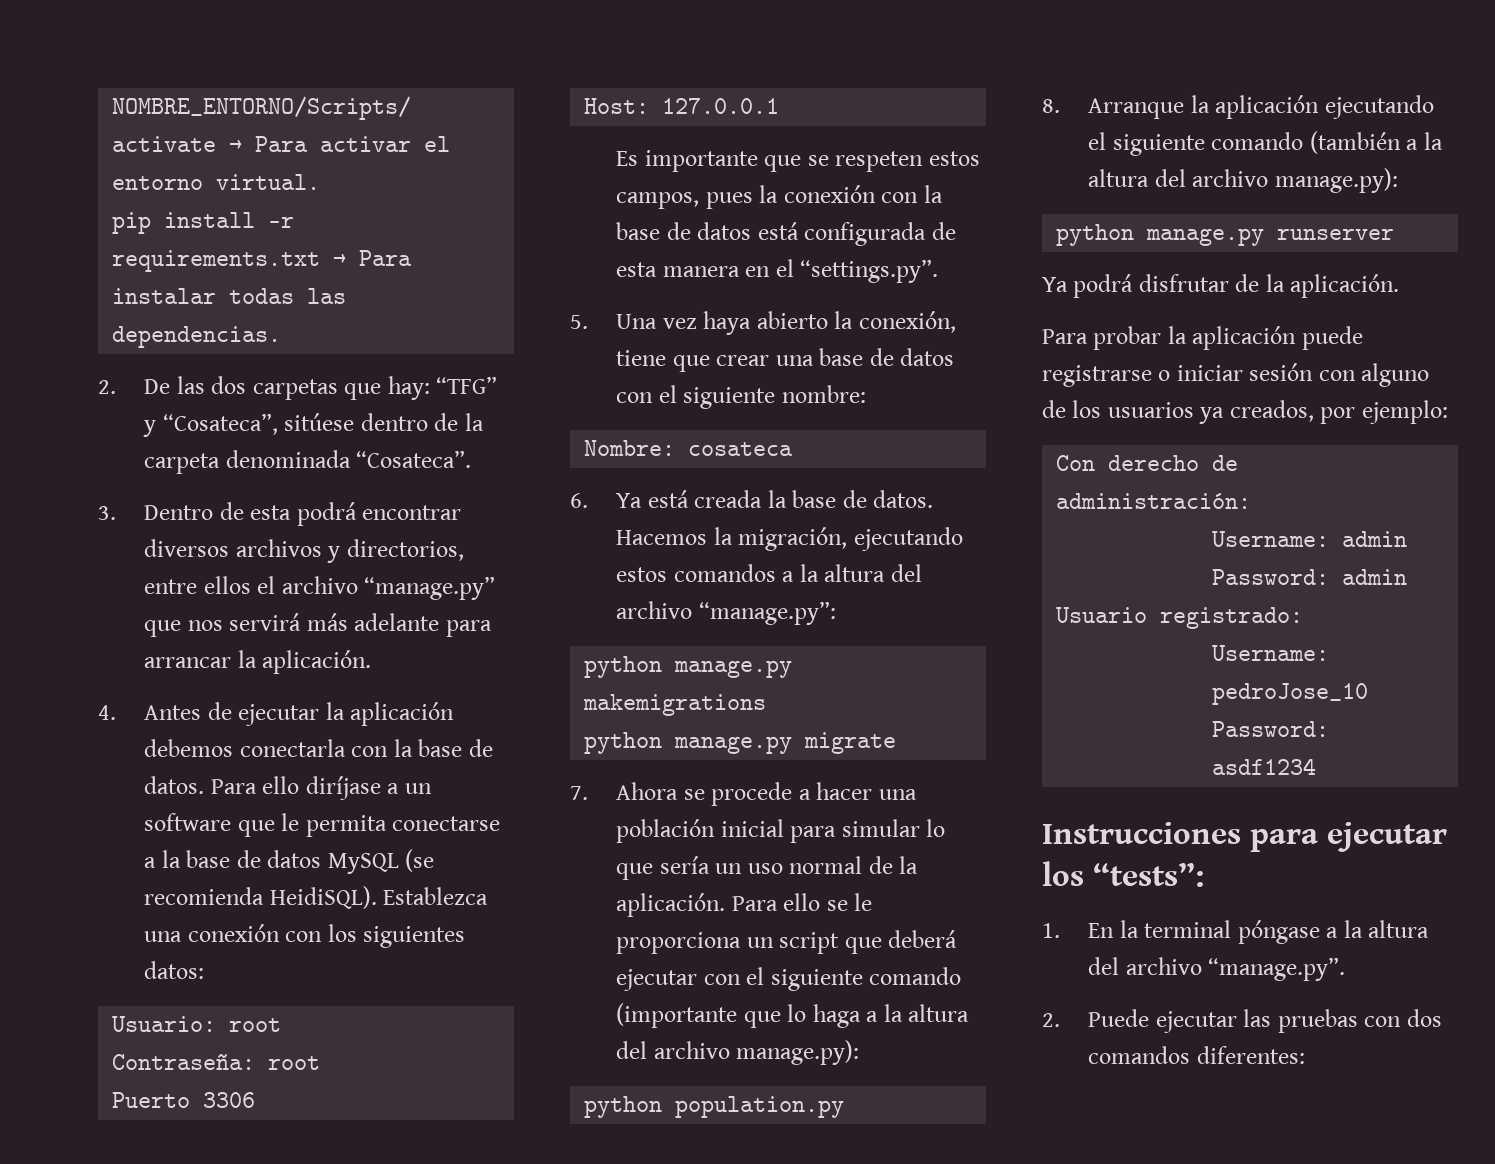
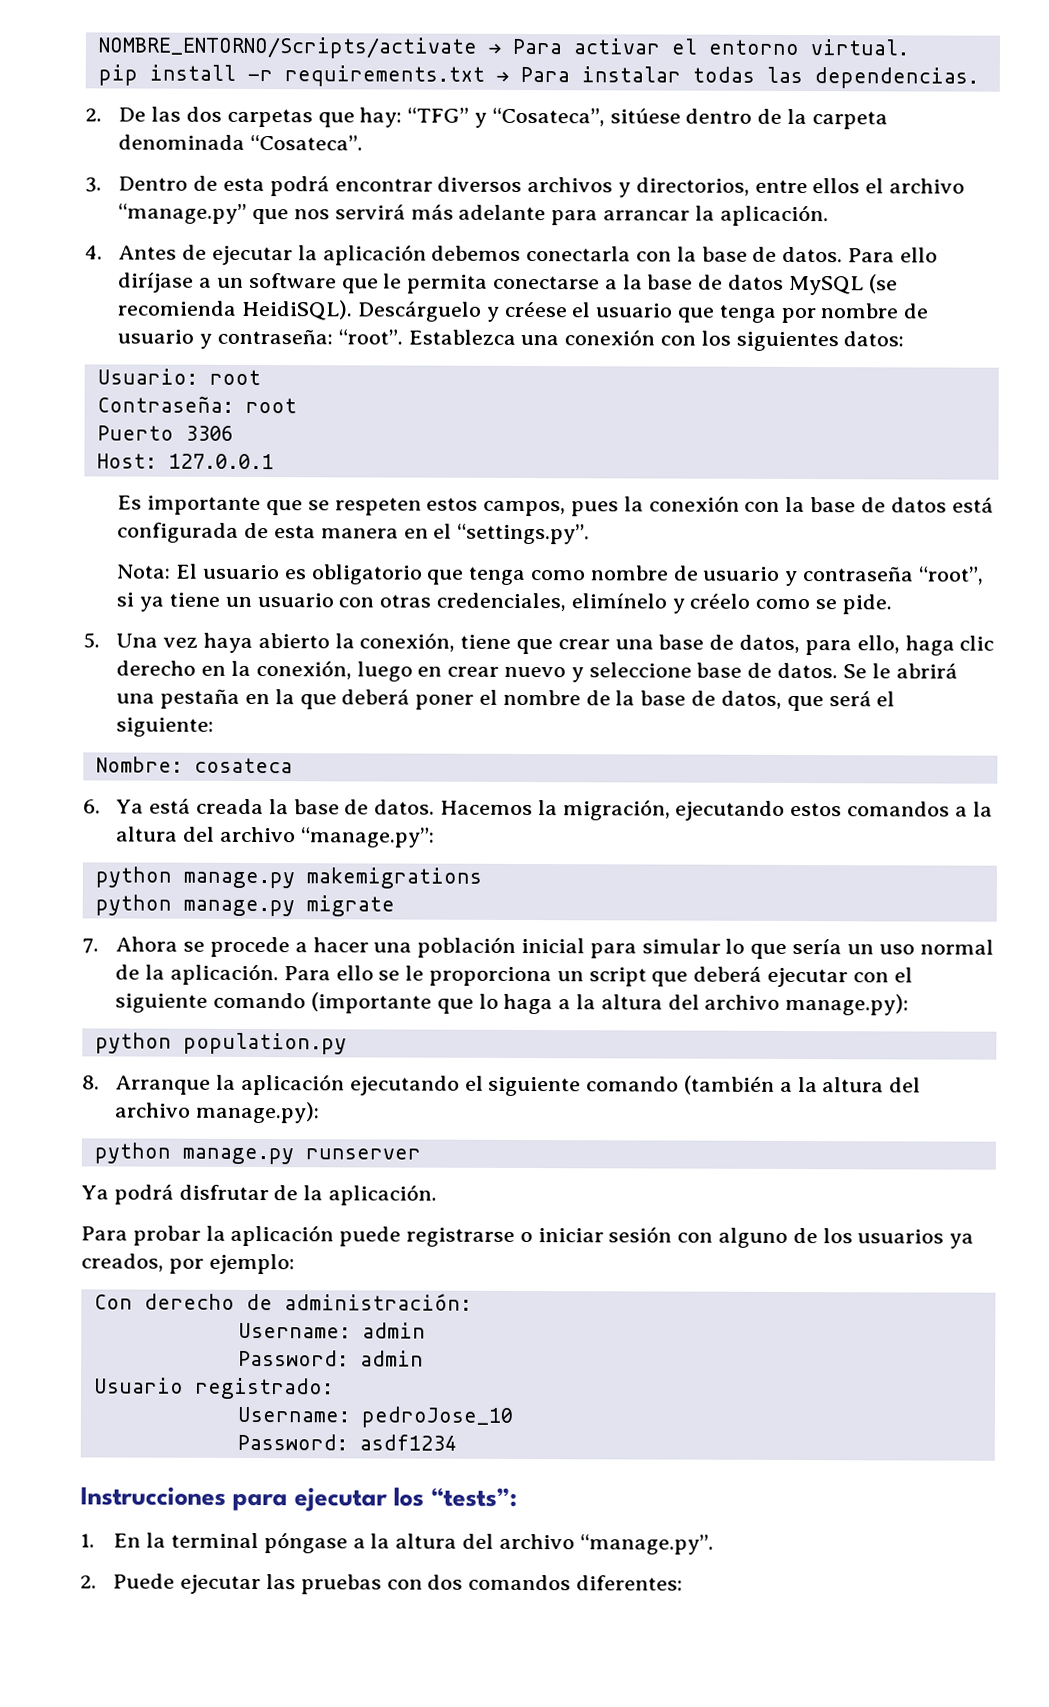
(377, 897) none -> [357,301,930,324] [117,328,403,349] Descárguelo y créese el usuario que tenga por nombre de usuario y contraseña: “root”.
(939, 271) none -> [117,563,984,587] [116,592,892,615] // Nota: El usuario es obligatorio que tenga como nombre de usuario y contraseña “root”, si ya tiene un usuario con otras credenciales, elimínelo y créelo como se pide.
[900,348,955,366] [616,385,866,409] datos con el siguiente nombre: -> [739,634,995,656] [116,660,958,683] [116,688,896,712] [116,717,215,737] datos, para ello, haga clic derecho en la conexión, luego en crear nuevo y seleccione base de datos. Se le abrirá una pestaña en la que deberá poner el nombre de la base de datos, que será el siguiente:

